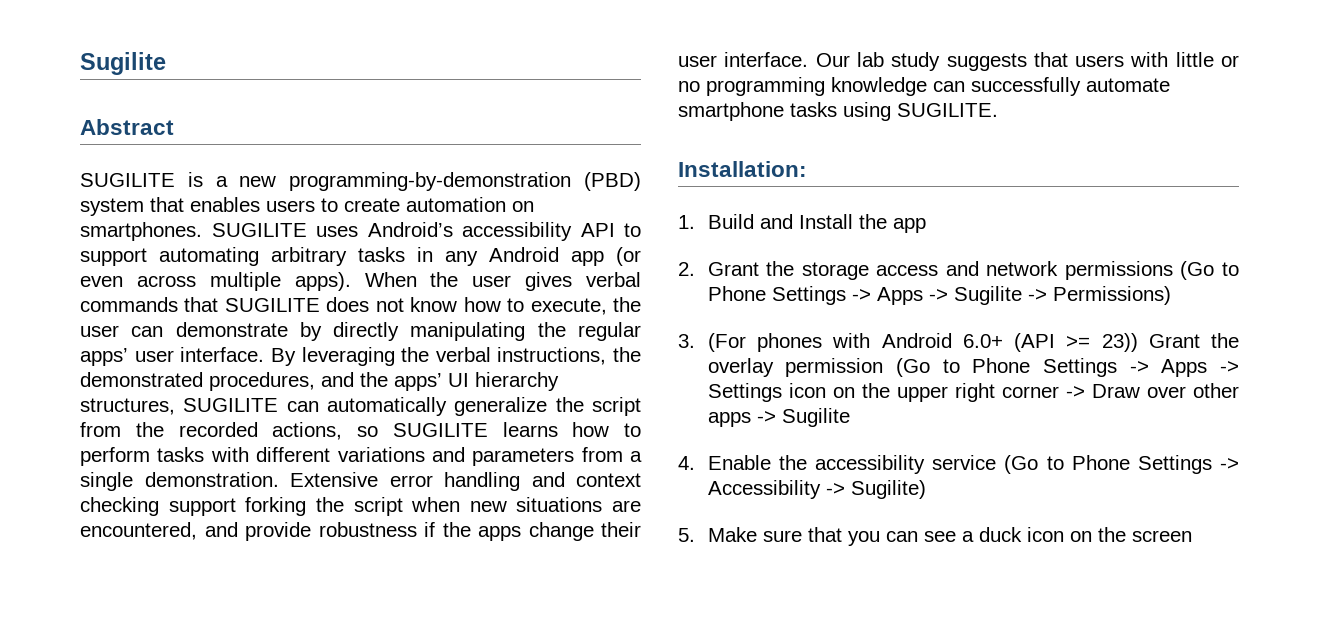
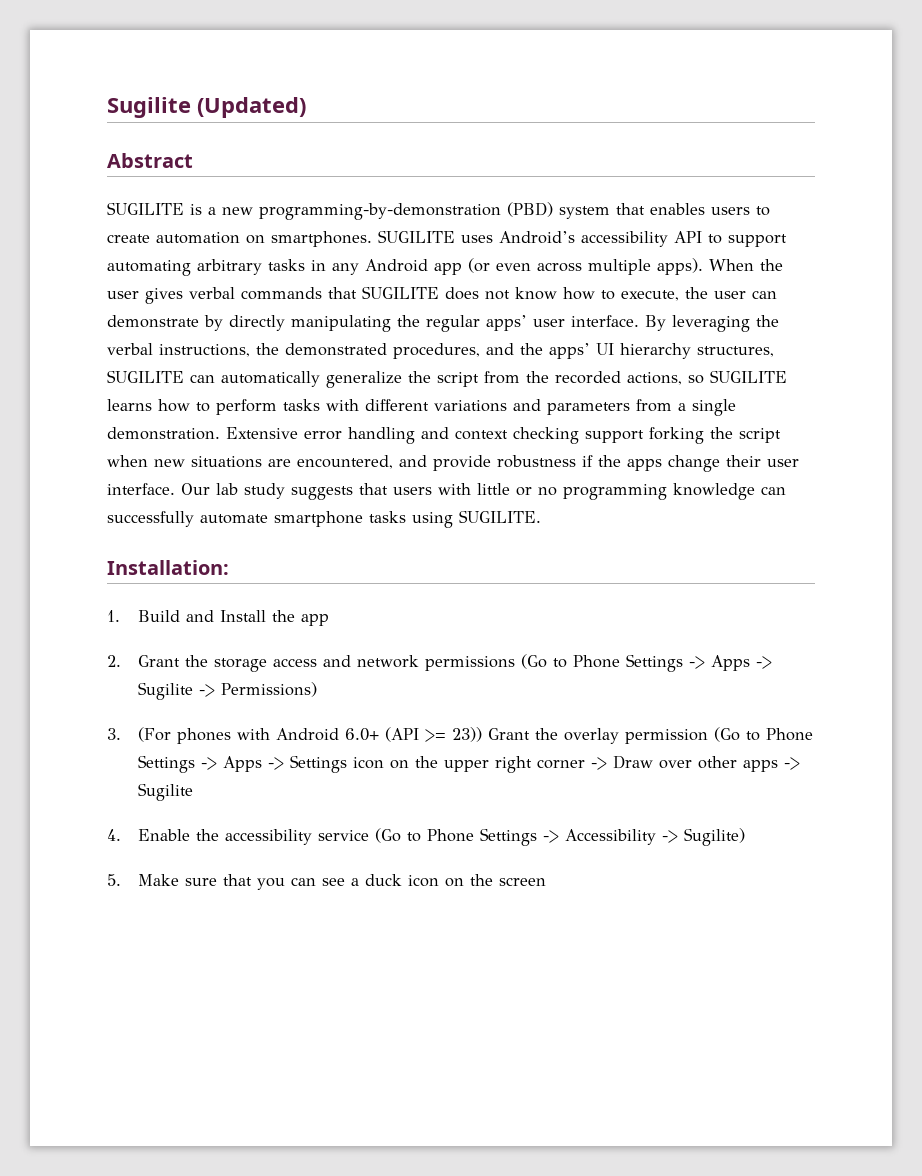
[80,52,166,75] Sugilite -> [107,97,306,118] Sugilite (Updated)

